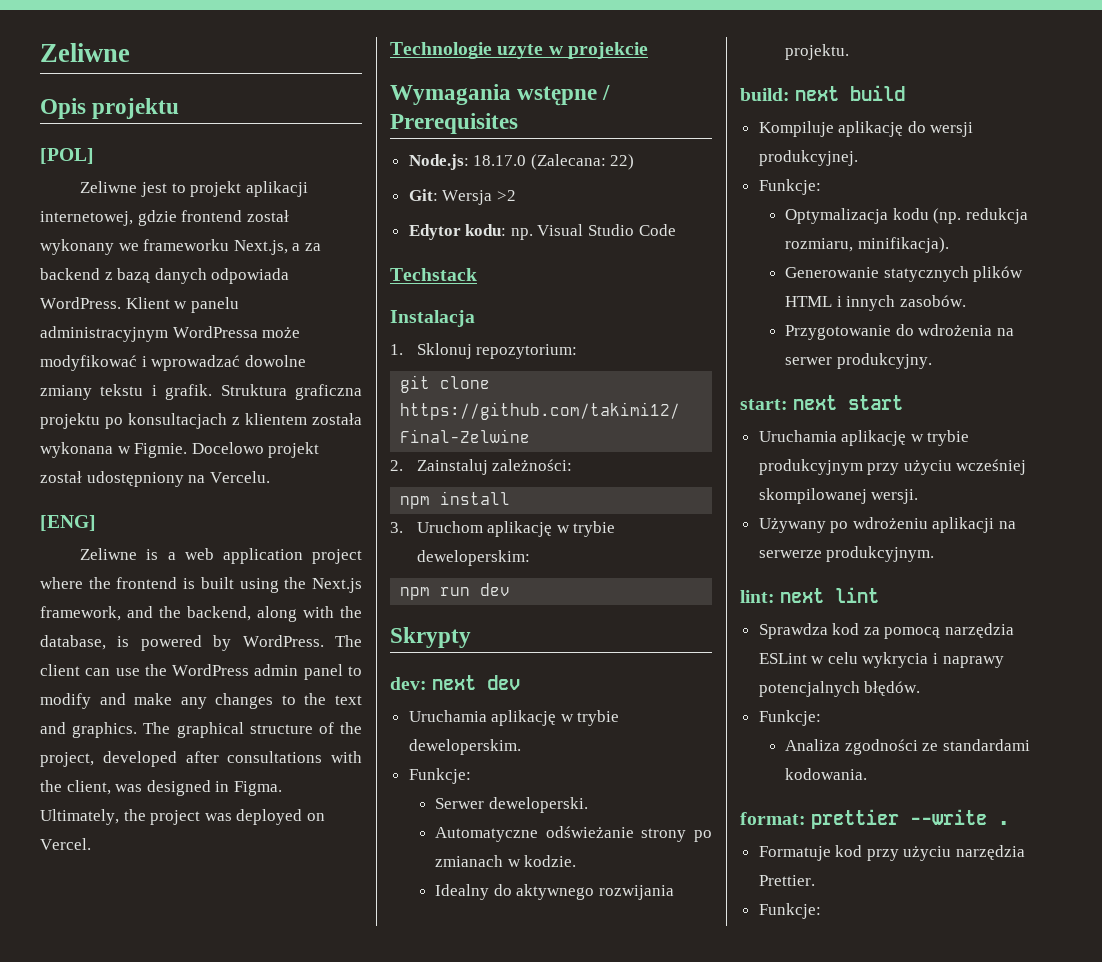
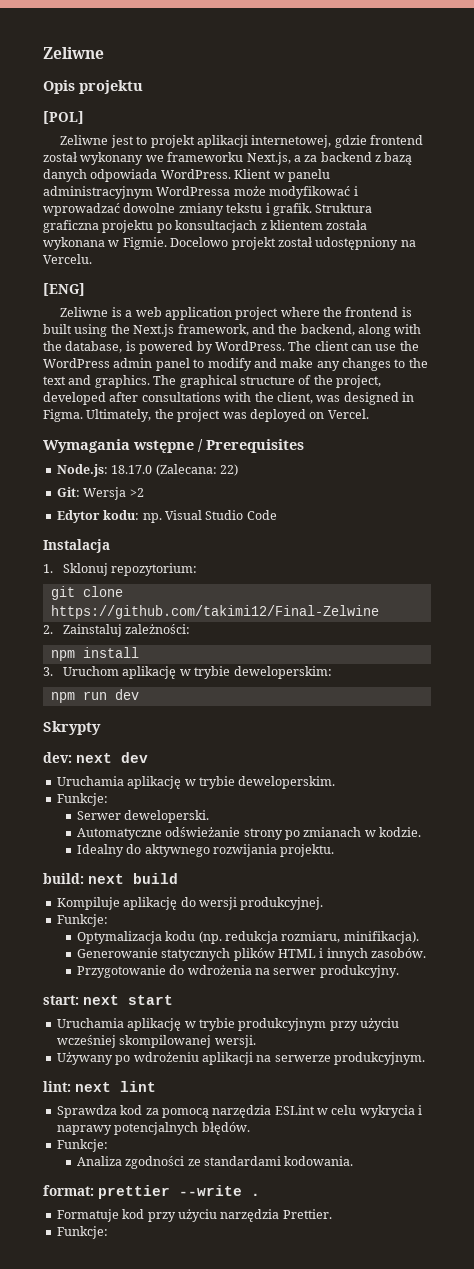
[390,42,648,59] // Technologie uzyte w projekcie -> (369, 414) none
[390,268,477,281] // Techstack -> (277, 515) none

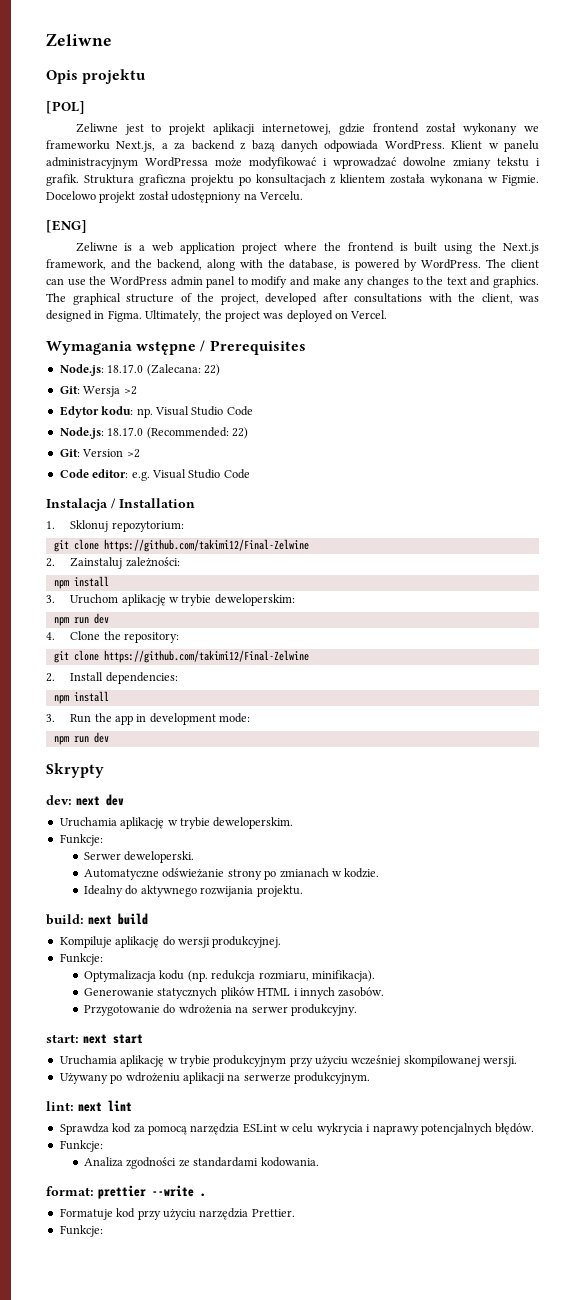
(277, 515) none -> [59,427,248,439] [59,449,140,458] [59,469,250,481] // Node.js: 18.17.0 (Recommended: 22) // Git: Version >2 // Code editor: e.g. Visual Studio Code
(110, 546) none -> [111,498,195,509] / Installation
(139, 694) none -> [46,631,180,643] [53,650,309,663] [46,672,178,684] [53,691,109,704] [46,713,251,725] [53,732,109,745] // 4. Clone the repository: // git clone https://github.com/takimi12/Final-Zelwine // 2. Install dependencies: // npm install // 3. Run the app in development mode: // npm run dev

